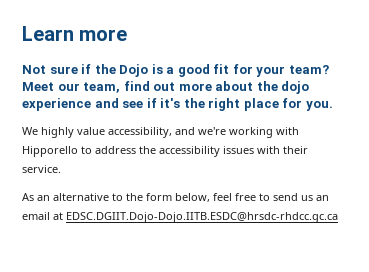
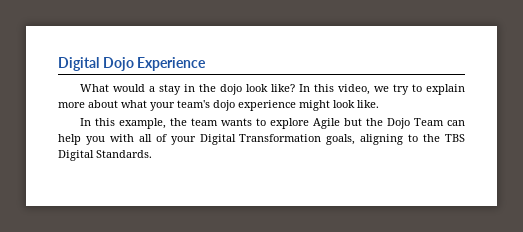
[22,26,128,41] [22,64,329,77] [22,81,310,94] [22,98,333,111] [22,127,299,138] [22,146,308,157] [22,165,61,173] [22,193,329,202] [22,212,338,223] Learn more // Not sure if the Dojo is a good fit for your team? Meet our team, find out more about the dojo experience and see if it's the right place for you. // We highly value accessibility, and we're working with Hipporello to address the accessibility issues with their service. // As an alternative to the form below, feel free to send us an email at EDSC.DGIIT.Dojo-Dojo.IITB.ESDC@hrsdc-rhdcc.gc.ca -> [58,57,207,71] [80,84,466,95] [58,100,379,111] [80,118,466,129] [58,134,466,145] [58,150,152,161] Digital Dojo Experience // What would a stay in the dojo look like? In this video, we try to explain more about what your team's dojo experience might look like. // In this example, the team wants to explore Agile but the Dojo Team can help you with all of your Digital Transformation goals, aligning to the TBS Digital Standards.

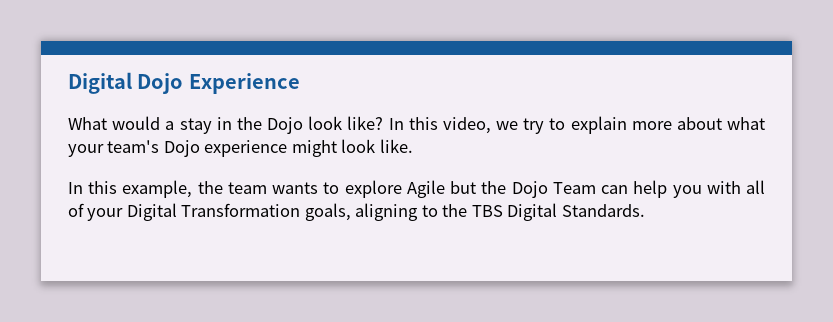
[220,84,243,95] dojo -> [267,117,303,134] Dojo
[213,100,235,111] dojo -> [163,140,200,157] Dojo

